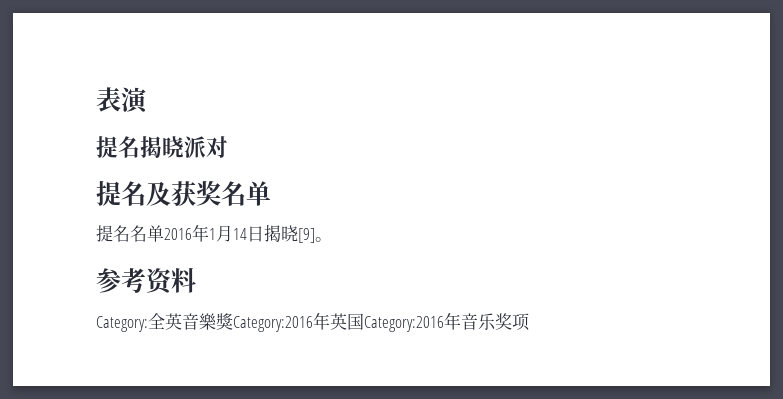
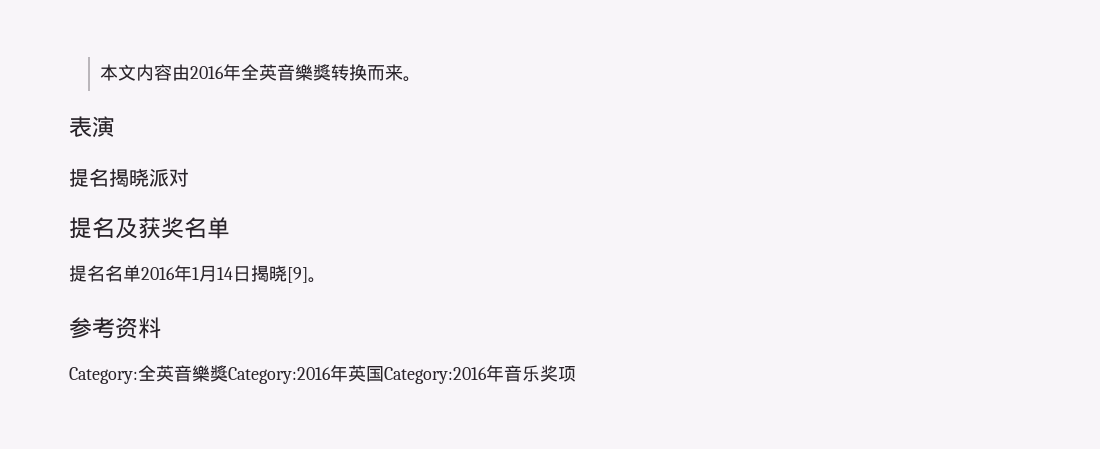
(96, 99) none -> [100,64,422,82] 本文内容由2016年全英音樂獎转换而来。 //

